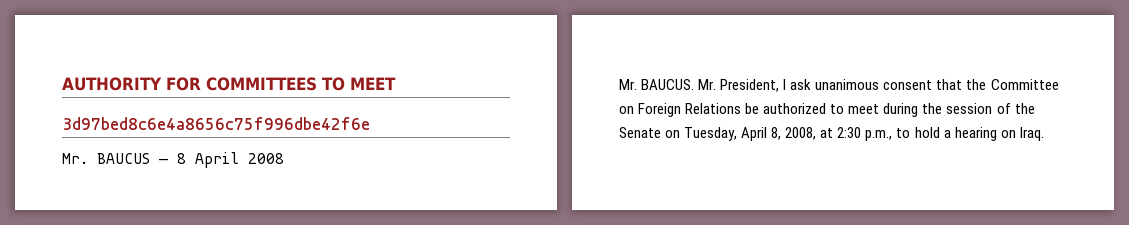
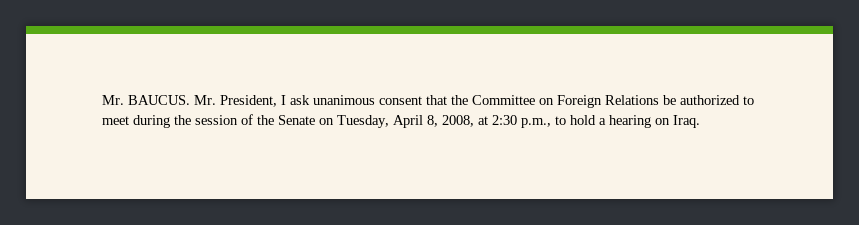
[62,77,396,91] [62,117,370,130] [62,152,284,168] AUTHORITY FOR COMMITTEES TO MEET // 3d97bed8c6e4a8656c75f996dbe42f6e // Mr. BAUCUS — 8 April 2008 // -> (102, 100) none

